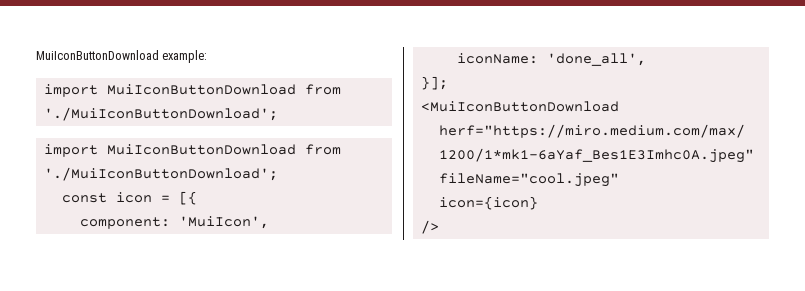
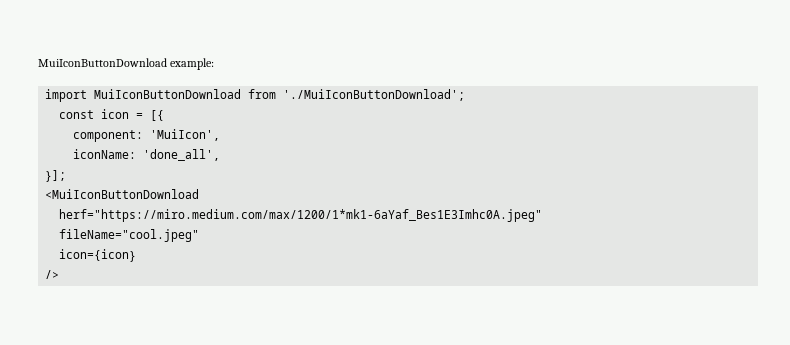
[43,144,341,157] [43,167,278,181] // import MuiIconButtonDownload from './MuiIconButtonDownload'; -> (466, 95) none

